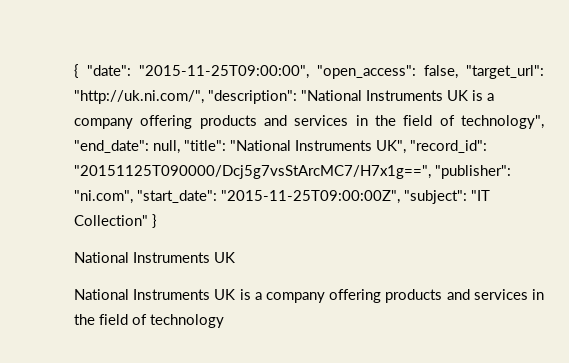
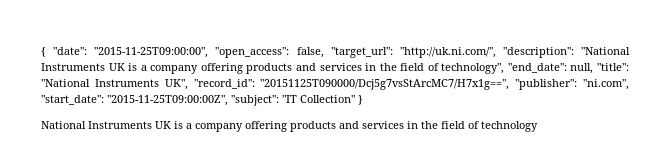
[74,289,236,300] // National Instruments UK -> (171, 125) none

